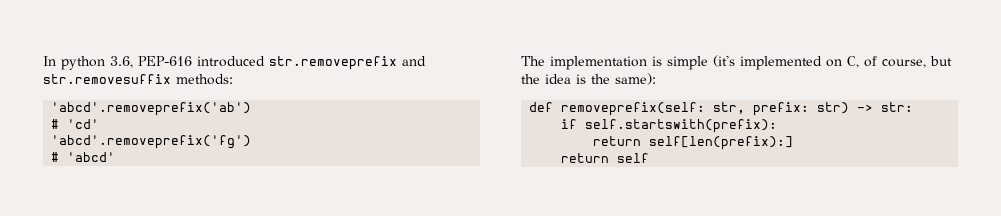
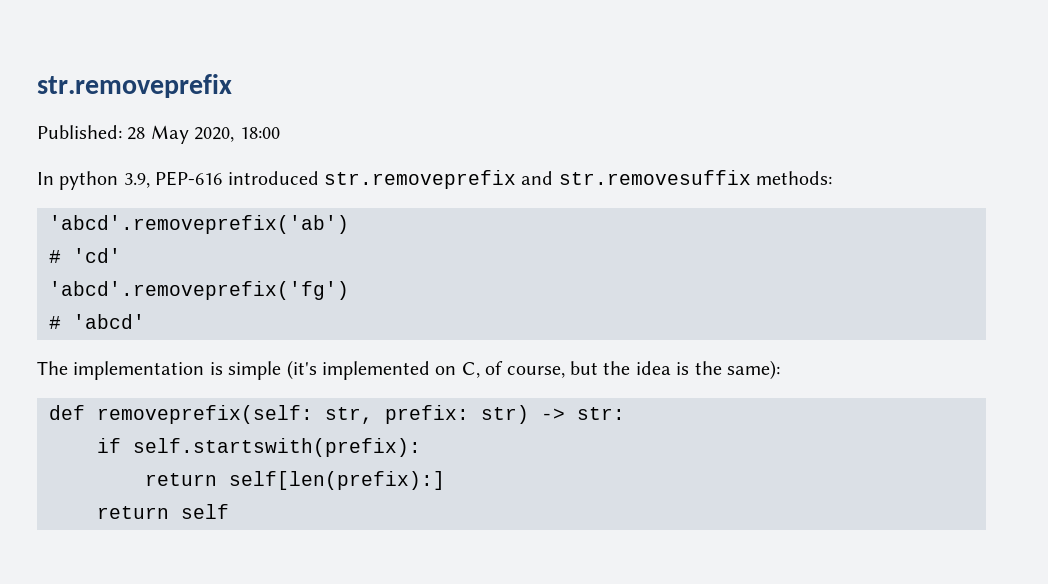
(43, 61) none -> [37,74,232,98] [37,125,280,144] str.removeprefix // Published: 28 May 2020, 18:00 //
[110,56,133,68] 3.6, -> [123,173,150,188] 3.9,

